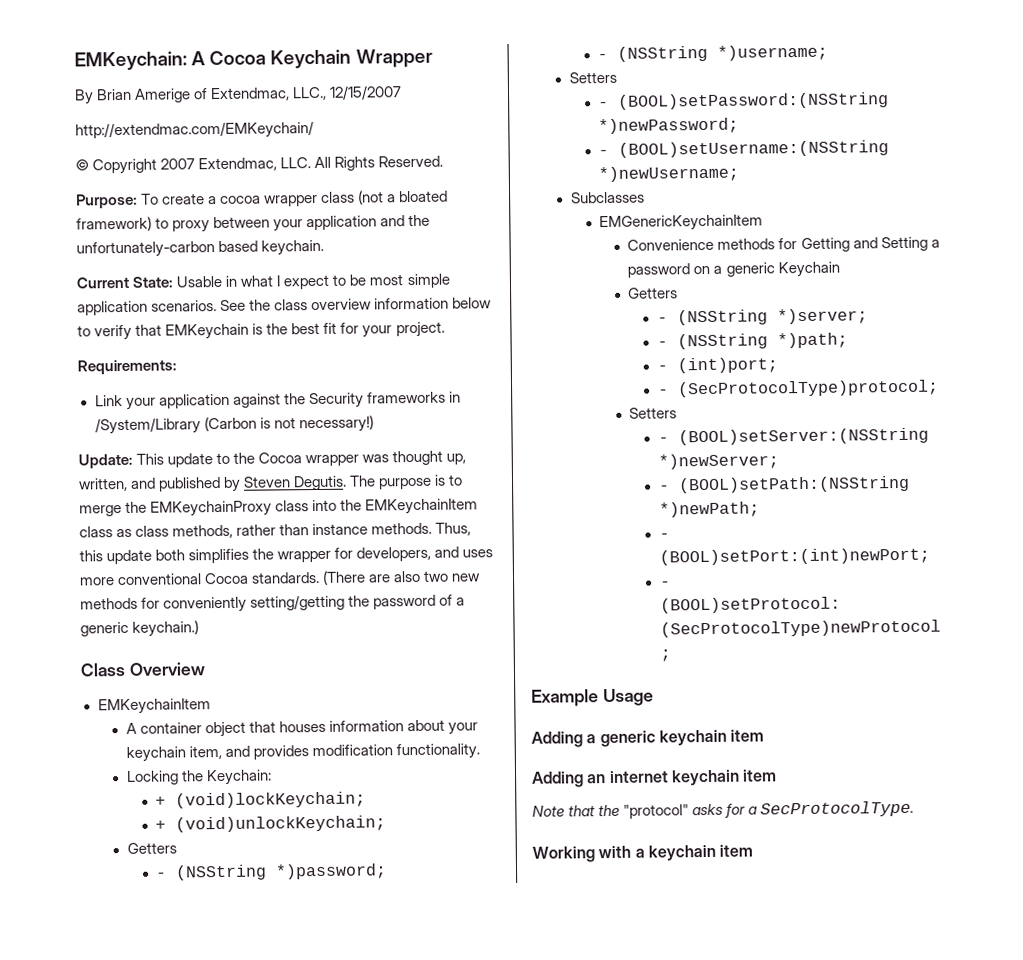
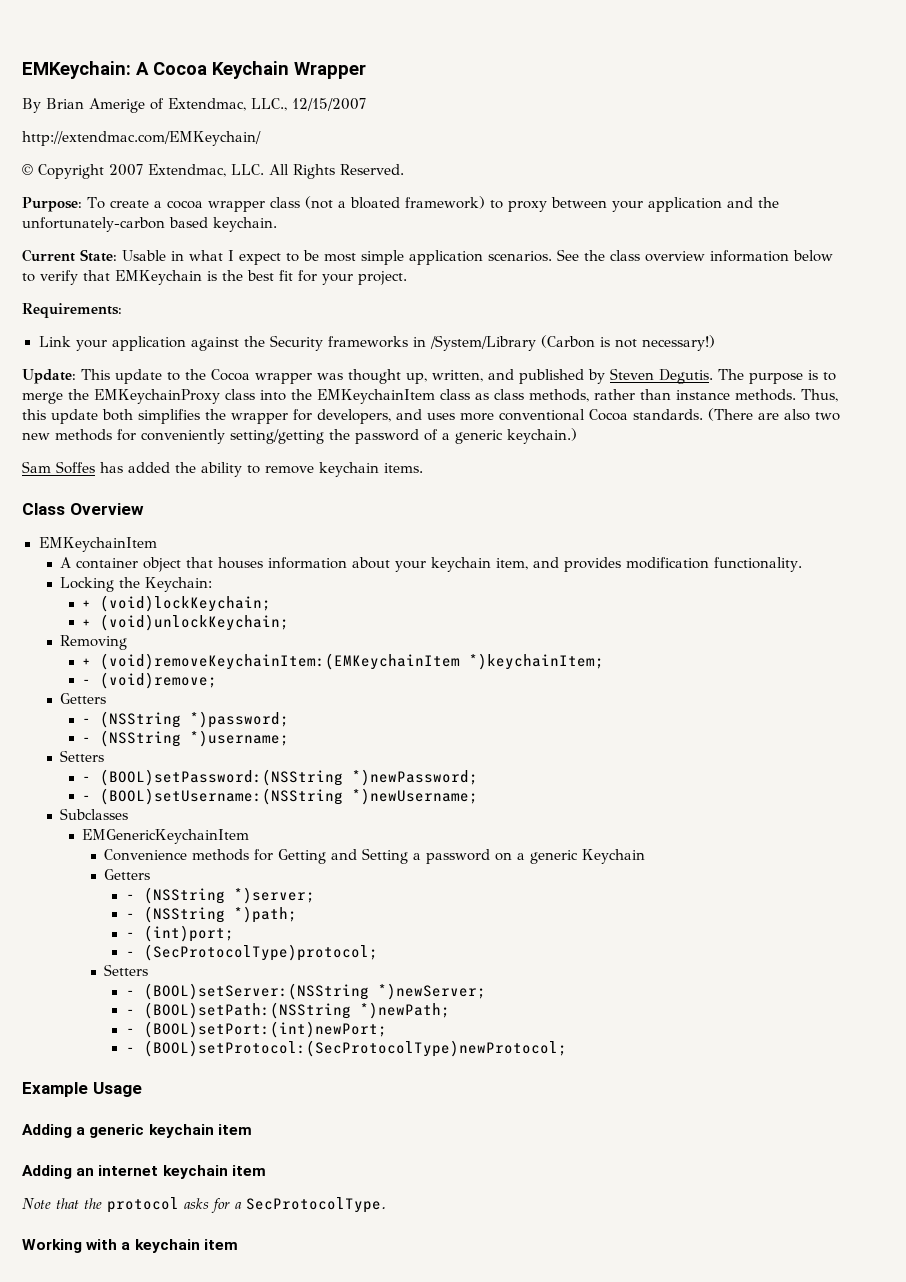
(200, 628) none -> [22,461,423,477] // Sam Soffes has added the ability to remove keychain items.
(387, 824) none -> [60,635,128,650] [82,653,605,670] [82,672,218,689] // Removing // + (void)removeKeychainItem:(EMKeychainItem *)keychainItem; // - (void)remove;
[623,804,690,819] "protocol" -> [107,1197,179,1213] protocol

